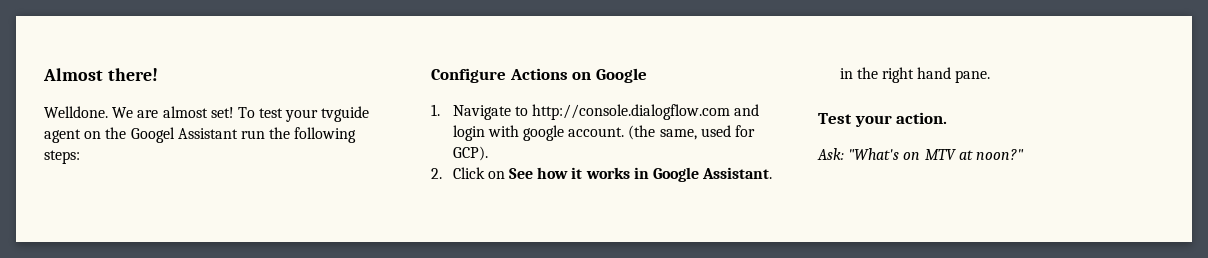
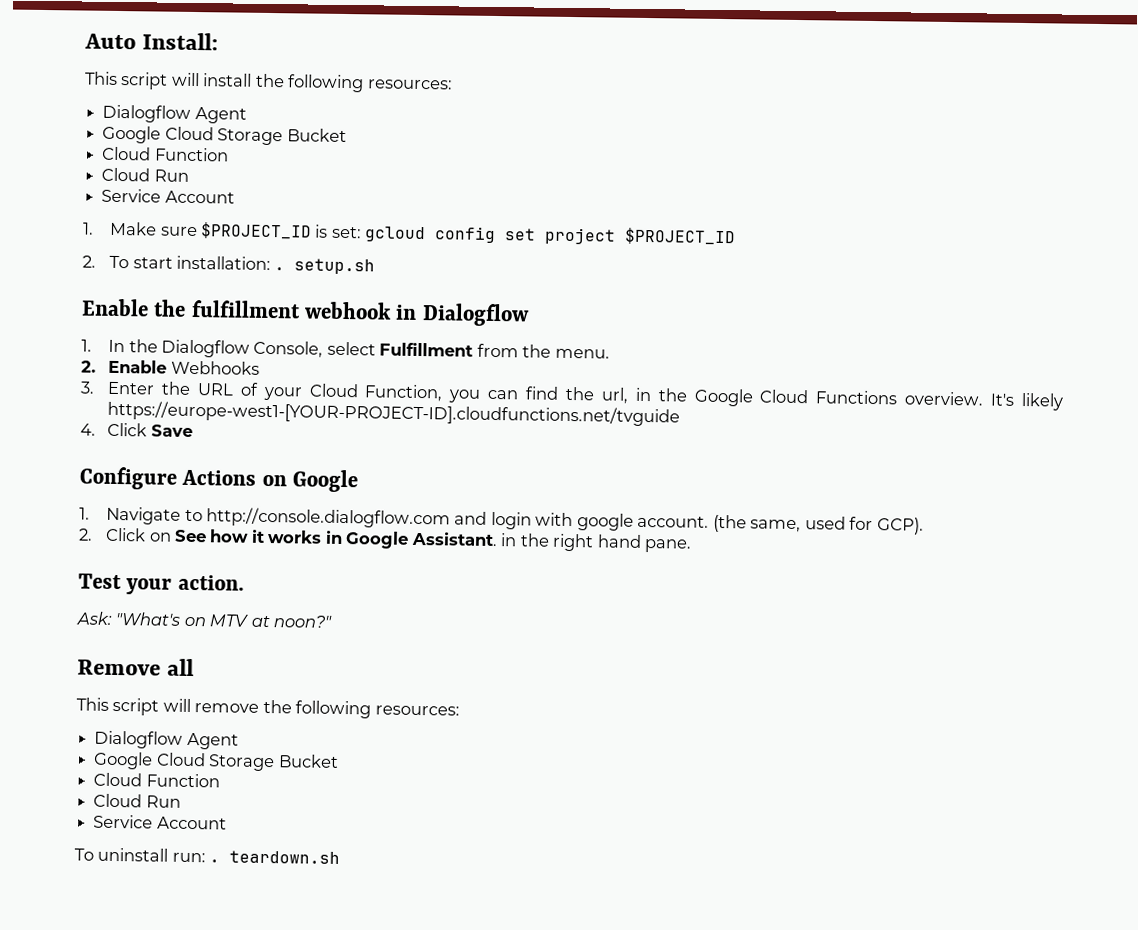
[43,68,158,81] [44,106,370,122] [44,127,357,143] [44,150,80,164] Almost there! // Welldone. We are almost set! To test your tvguide agent on the Googel Assistant run the following steps: -> [84,32,218,51] [85,71,453,93] [102,104,247,124] [102,125,347,146] [102,146,229,162] [101,167,189,182] [101,188,235,204] [83,221,737,246] [82,255,376,275] [81,298,530,327] [81,339,610,359] [81,359,260,375] [80,381,1063,411] [107,400,681,427] [80,422,193,438] Auto Install: // This script will install the following resources: // Dialogflow Agent // Google Cloud Storage Bucket // Cloud Function // Cloud Run // Service Account // 1. Make sure $PROJECT_ID is set: gcloud config set project $PROJECT_ID // 2. To start installation: . setup.sh // Enable the fulfillment webhook in Dialogflow // 1. In the Dialogflow Console, select Fulfillment from the menu. // 2. Enable Webhooks // 3. Enter the URL of your Cloud Function, you can find the url, in the Google Cloud Functions overview. It's likely https://europe-west1-[YOUR-PROJECT-ID].cloudfunctions.net/tvguide // 4. Click Save
(1024, 154) none -> [77,658,194,677] [76,697,460,719] [94,730,239,750] [93,751,339,772] [93,772,220,788] [93,793,181,808] [93,814,227,830] [74,847,341,865] // Remove all // This script will remove the following resources: // Dialogflow Agent // Google Cloud Storage Bucket // Cloud Function // Cloud Run // Service Account // To uninstall run: . teardown.sh

